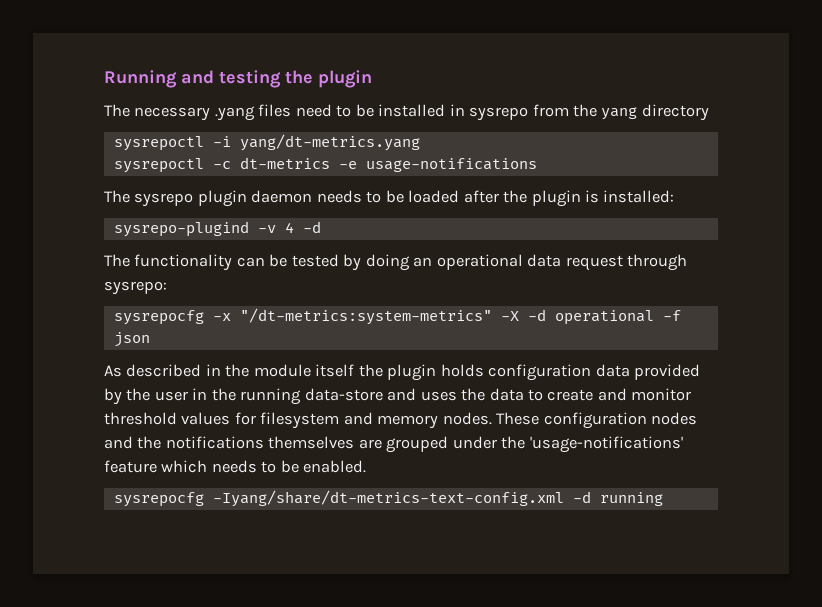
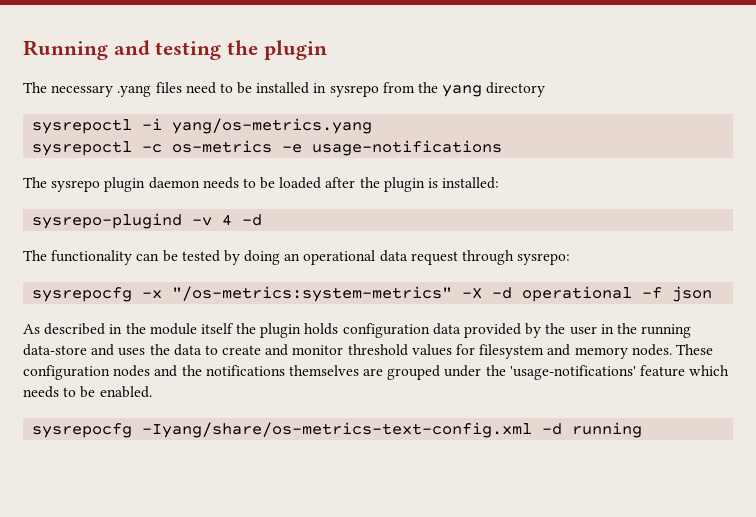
[239,134,420,151] yang/dt-metrics.yang -> [172,118,373,134] yang/os-metrics.yang
[239,157,330,169] dt-metrics -> [172,140,273,153] os-metrics
[239,308,492,325] "/dt-metrics:system-metrics" -> [172,286,453,302] "/os-metrics:system-metrics"
[212,490,564,507] -Iyang/share/dt-metrics-text-config.xml -> [142,422,533,438] -Iyang/share/os-metrics-text-config.xml

